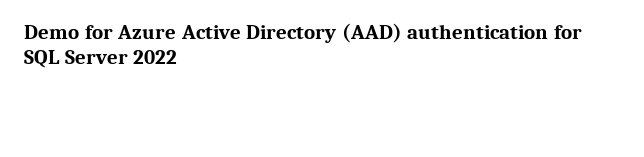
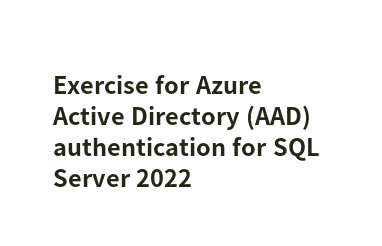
[24,25,79,39] Demo -> [53,75,149,94] Exercise

